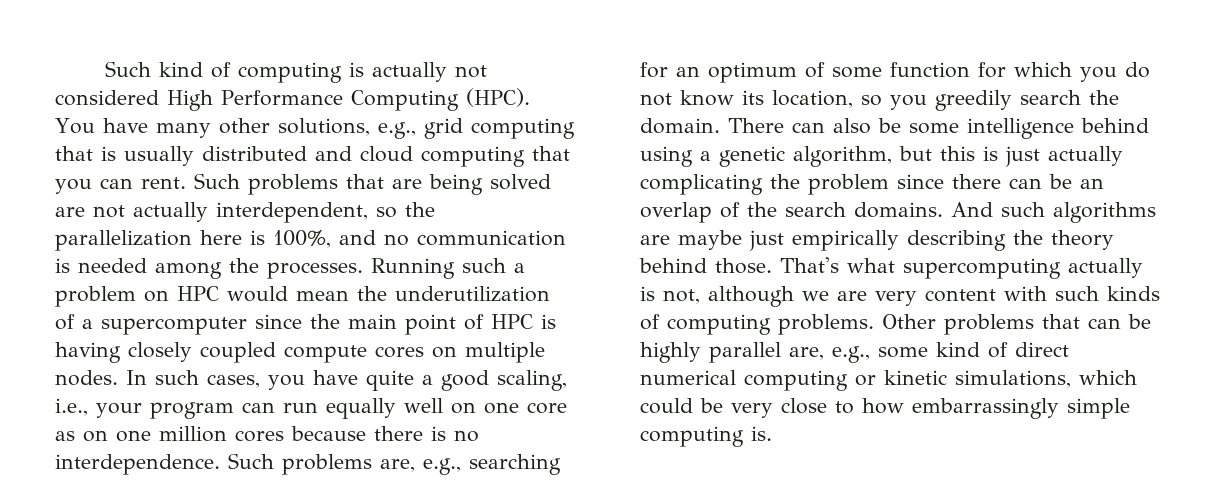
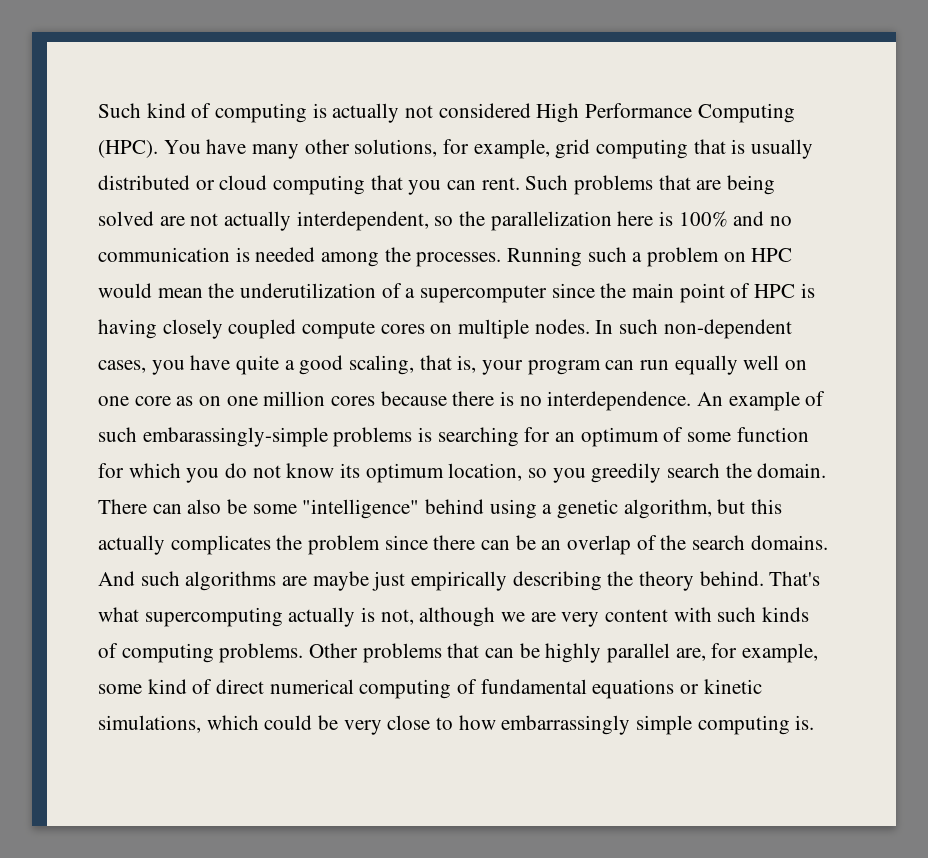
[377,122,416,139] e.g., -> [443,139,550,159] for example,
[315,146,352,161] and -> [195,180,215,190] or
[273,230,331,248] 100%, -> [678,211,728,227] 100%
(199, 377) none -> [663,319,792,339] non-dependent
[55,398,88,416] i.e., -> [419,355,477,373] that is,
[228,453,461,475] Such problems are, e.g., -> [697,391,826,411] [98,427,433,447] An example of such embarassingly-simple problems is
(764, 97) none -> [365,463,444,483] optimum
[967,118,1074,139] intelligence -> [302,499,420,519] "intelligence"
[983,146,1123,167] [640,174,763,195] is just actually complicating -> [98,535,271,555] actually complicates
[639,258,772,274] behind those. -> [699,571,764,586] behind.
[832,346,870,363] e.g., -> [711,643,819,663] for example,
(848, 380) none -> [457,679,675,699] of fundamental equations

